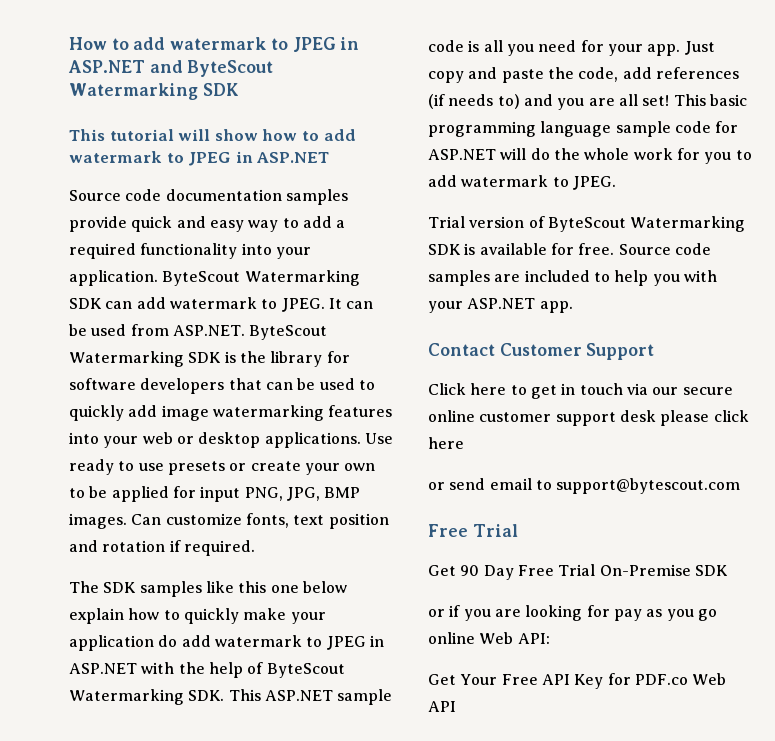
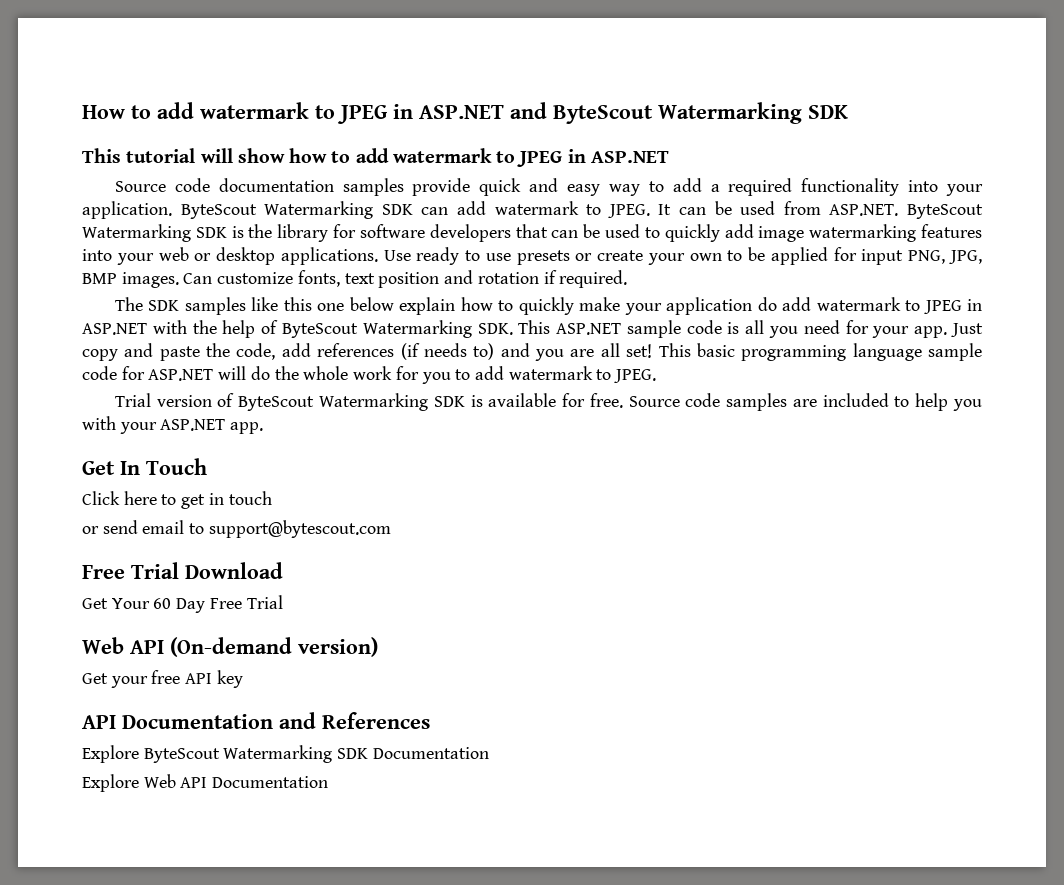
[428,343,655,360] Contact Customer Support -> [82,458,207,475] Get In Touch
[626,383,733,395] [428,410,749,426] [428,437,464,449] via our secure online customer support desk please click here -> (272, 498) none
[428,565,480,576] // Get 90 -> [185,562,283,579] [82,598,172,609] Download // Get Your 60
[599,564,728,576] [428,605,717,621] [428,632,550,644] [428,673,727,689] [428,701,456,712] On-Premise SDK // or if you are looking for pay as you go online Web API: // Get Your Free API Key for PDF.co Web API -> [82,637,378,657] [82,670,243,688] [82,712,430,729] [82,745,489,763] [82,774,329,792] // Web API (On-demand version) // Get your free API key // API Documentation and References // Explore ByteScout Watermarking SDK Documentation // Explore Web API Documentation

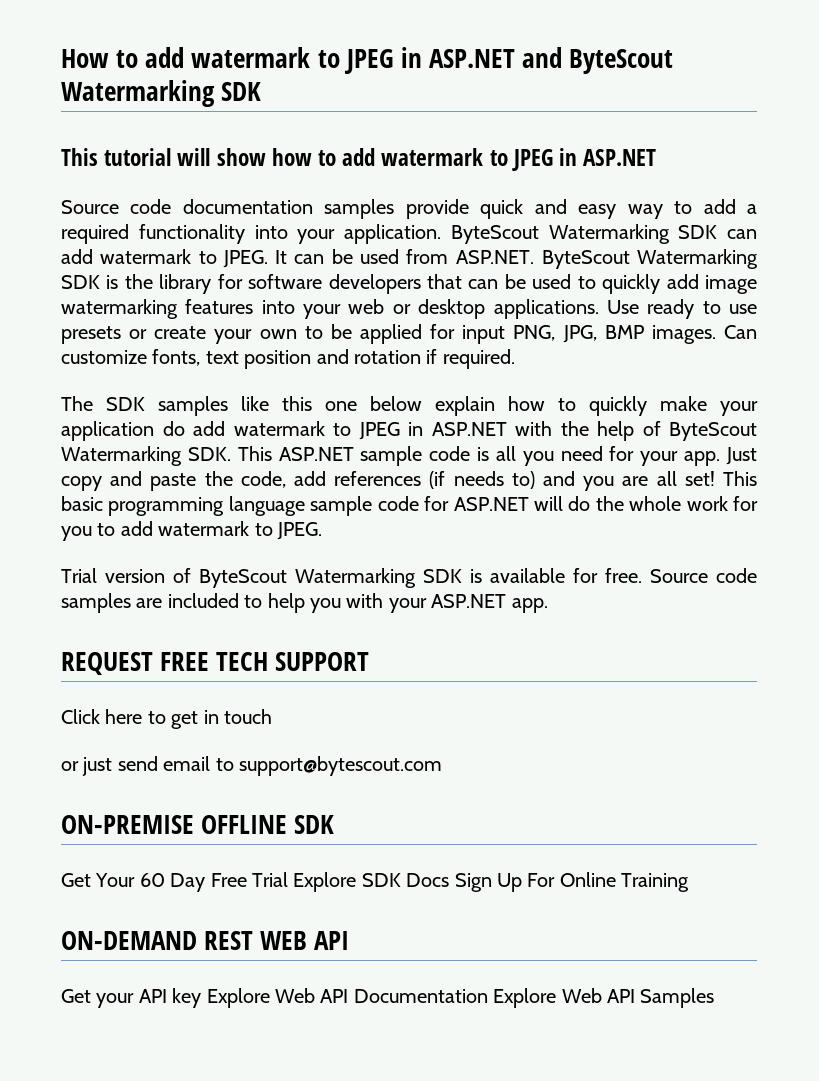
[82,458,207,475] Get In Touch -> [61,652,370,675] REQUEST FREE TECH SUPPORT
(99, 530) none -> [82,757,113,776] just
[82,562,283,579] Free Trial Download -> [61,815,335,834] ON-PREMISE OFFLINE SDK
[82,637,378,657] // Web API (On-demand version) -> [293,872,690,892] [61,931,350,950] Explore SDK Docs Sign Up For Online Training // ON-DEMAND REST WEB API
[151,670,181,684] free -> (135, 1000) none
[82,712,430,729] [82,745,489,763] [82,774,329,792] // API Documentation and References // Explore ByteScout Watermarking SDK Documentation // Explore Web API Documentation -> [206,988,715,1008] Explore Web API Documentation Explore Web API Samples

